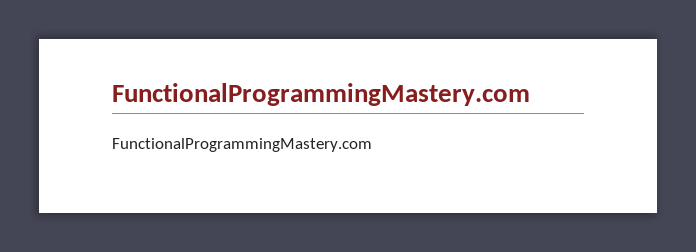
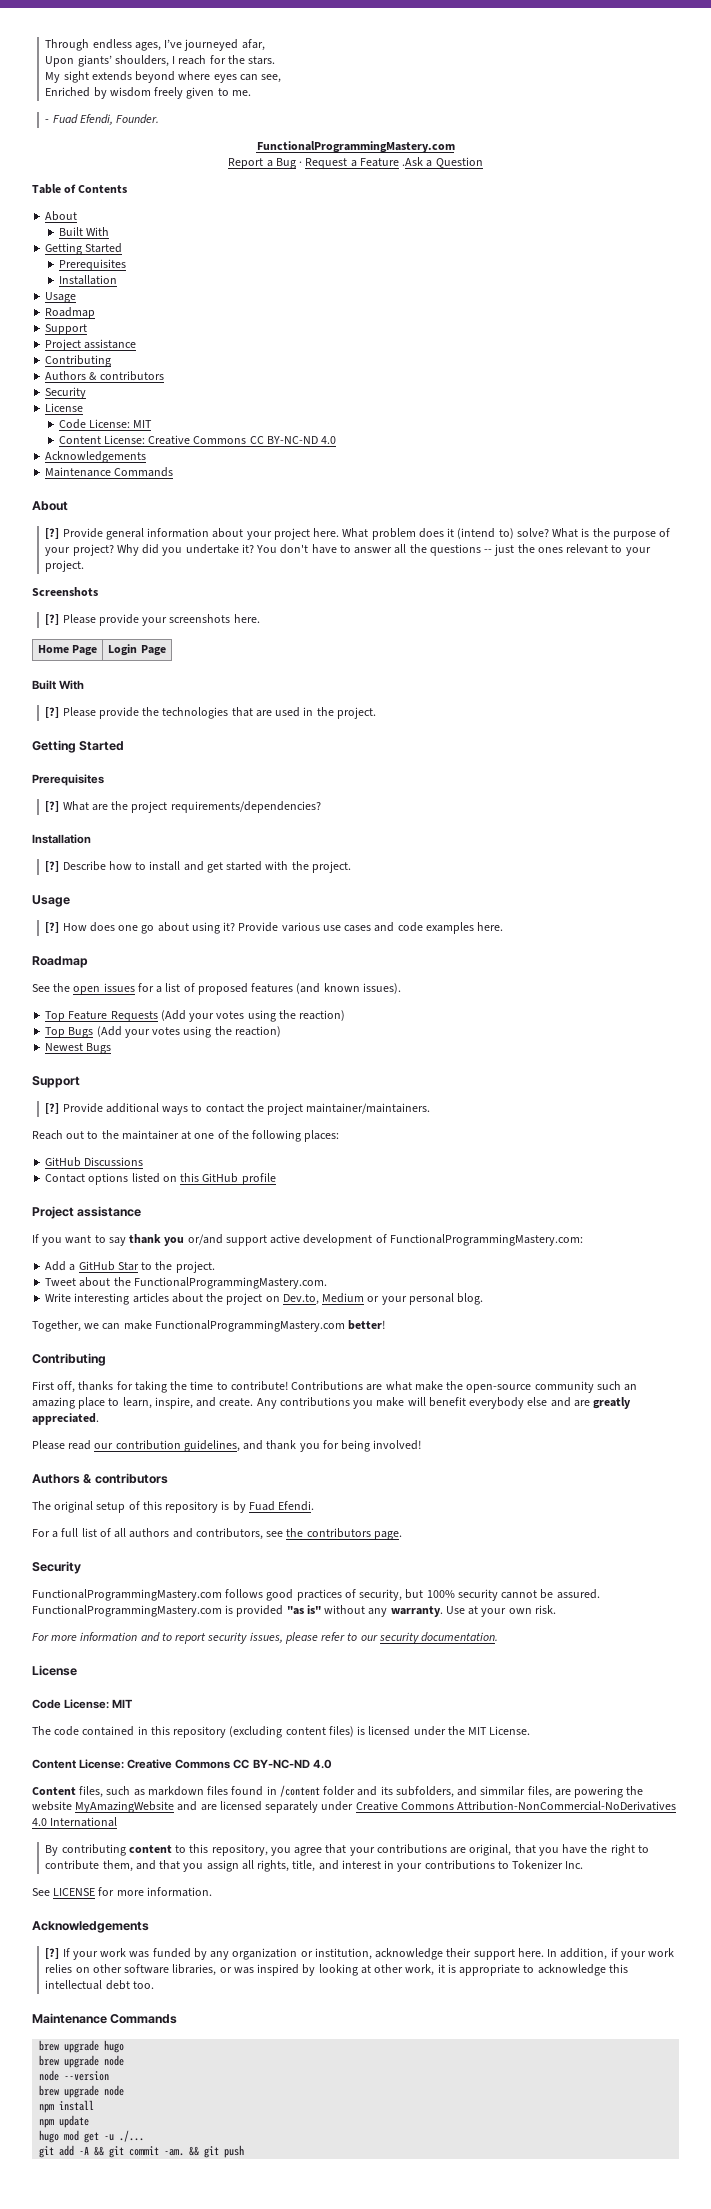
[112,83,530,106] [112,138,372,152] FunctionalProgrammingMastery.com // FunctionalProgrammingMastery.com -> [45,39,265,51] [45,55,276,67] [45,71,282,83] [45,87,251,99] [45,114,160,125] [256,141,455,153] [228,157,483,169] [32,184,128,194] [45,211,78,221] [58,227,109,236] [45,243,123,255] [58,259,126,271] [58,275,117,285] [45,292,77,303] [45,307,96,319] [45,324,88,335] [45,339,137,351] [45,355,112,367] [45,371,164,381] [45,387,87,399] [45,403,84,412] [58,419,153,429] [58,435,337,445] [45,451,147,463] [45,467,174,477] [32,501,68,511] [45,528,671,540] [45,544,651,556] [45,560,85,572] [32,587,98,596] [45,614,260,626] [37,645,98,656] [108,644,166,656] [32,680,85,690] [45,707,376,719] [32,740,125,753] [32,774,104,786] [45,801,321,813] [32,834,91,844] [45,861,351,873] [32,895,70,907] [45,922,504,934] [32,956,88,968] [32,983,401,995] [45,1010,346,1022] [45,1026,281,1038] [45,1043,112,1054] [32,1076,80,1088] [45,1103,431,1115] [32,1130,340,1142] [45,1157,144,1167] [45,1173,276,1185] [32,1206,142,1219] [32,1234,583,1246] [45,1261,215,1273] [45,1277,327,1289] [45,1293,484,1305] [32,1320,386,1332] [32,1353,106,1366] [32,1381,638,1393] [32,1397,632,1409] [32,1413,99,1425] [32,1440,422,1452] [32,1473,168,1484] [32,1501,315,1513] [32,1528,402,1540] [32,1561,81,1574] [32,1589,600,1601] [32,1605,556,1617] [32,1632,499,1644] [32,1665,77,1676] [32,1699,134,1709] [32,1726,531,1738] [32,1759,332,1769] [32,1785,644,1798] [32,1801,677,1813] [32,1817,118,1827] [45,1844,649,1856] [45,1860,584,1872] [32,1887,212,1897] [32,1921,149,1933] [45,1948,675,1960] [45,1964,628,1976] [45,1980,154,1990] [32,2013,178,2024] [39,2040,125,2053] [39,2055,125,2068] [39,2070,110,2081] [39,2085,125,2098] [39,2100,95,2113] [39,2115,90,2128] [39,2130,145,2143] [39,2145,245,2158] Through endless ages, I’ve journeyed afar, // Upon giants’ shoulders, I reach for the stars. // My sight extends beyond where eyes can see, // Enriched by wisdom freely given to me. // - Fuad Efendi, Founder. // FunctionalProgrammingMastery.com // Report a Bug · Request a Feature .Ask a Question // Table of Contents // About // Built With // Getting Started // Prerequisites // Installation // Usage // Roadmap // Support // Project assistance // Contributing // Authors & contributors // Security // License // Code License: MIT // Content License: Creative Commons CC BY-NC-ND 4.0 // Acknowledgements // Maintenance Commands // About // [?] Provide general information about your project here. What problem does it (intend to) solve? What is the purpose of your project? Why did you undertake it? You don't have to answer all the questions -- just the ones relevant to your project. // Screenshots // [?] Please provide your screenshots here. // Home Page | Login Page // Built With // [?] Please provide the technologies that are used in the project. // Getting Started // Prerequisites // [?] What are the project requirements/dependencies? // Installation // [?] Describe how to install and get started with the project. // Usage // [?] How does one go about using it? Provide various use cases and code examples here. // Roadmap // See the open issues for a list of proposed features (and known issues). // Top Feature Requests (Add your votes using the reaction) // Top Bugs (Add your votes using the reaction) // Newest Bugs // Support // [?] Provide additional ways to contact the project maintainer/maintainers. // Reach out to the maintainer at one of the following places: // GitHub Discussions // Contact options listed on this GitHub profile // Project assistance // If you want to say thank you or/and support active development of FunctionalProgrammingMastery.com: // Add a GitHub Star to the project. // Tweet about the FunctionalProgrammingMastery.com. // Write interesting articles about the project on Dev.to, Medium or your personal blog. // Together, we can make FunctionalProgrammingMastery.com better! // Contributing // First off, thanks for taking the time to contribute! Contributions are what make the open-source community such an amazing place to learn, inspire, and create. Any contributions you make will benefit everybody else and are greatly appreciated. // Please read our contribution guidelines, and thank you for being involved! // Authors & contributors // The original setup of this repository is by Fuad Efendi. // For a full list of all authors and contributors, see the contributors page. // Security // FunctionalProgrammingMastery.com follows good practices of security, but 100% security cannot be assured. FunctionalProgrammingMastery.com is provided "as is" without any warranty. Use at your own risk. // For more information and to report security issues, please refer to our security documentation. // License // Code License: MIT // The code contained in this repository (excluding content files) is licensed under the MIT License. // Content License: Creative Commons CC BY-NC-ND 4.0 // Content files, such as markdown files found in /content folder and its subfolders, and simmilar files, are powering the website MyAmazingWebsite and are licensed separately under Creative Commons Attribution-NonCommercial-NoDerivatives 4.0 International // By contributing content to this repository, you agree that your contributions are original, that you have the right to contribute them, and that you assign all rights, title, and interest in your contributions to Tokenizer Inc. // See LICENSE for more information. // Acknowledgements // [?] If your work was funded by any organization or institution, acknowledge their support here. In addition, if your work relies on other software libraries, or was inspired by looking at other work, it is appropriate to acknowledge this intellectual debt too. // Maintenance Commands // brew upgrade hugo // brew upgrade node // node --version // brew upgrade node // npm install // npm update // hugo mod get -u ./... // git add -A && git commit -am. && git push

